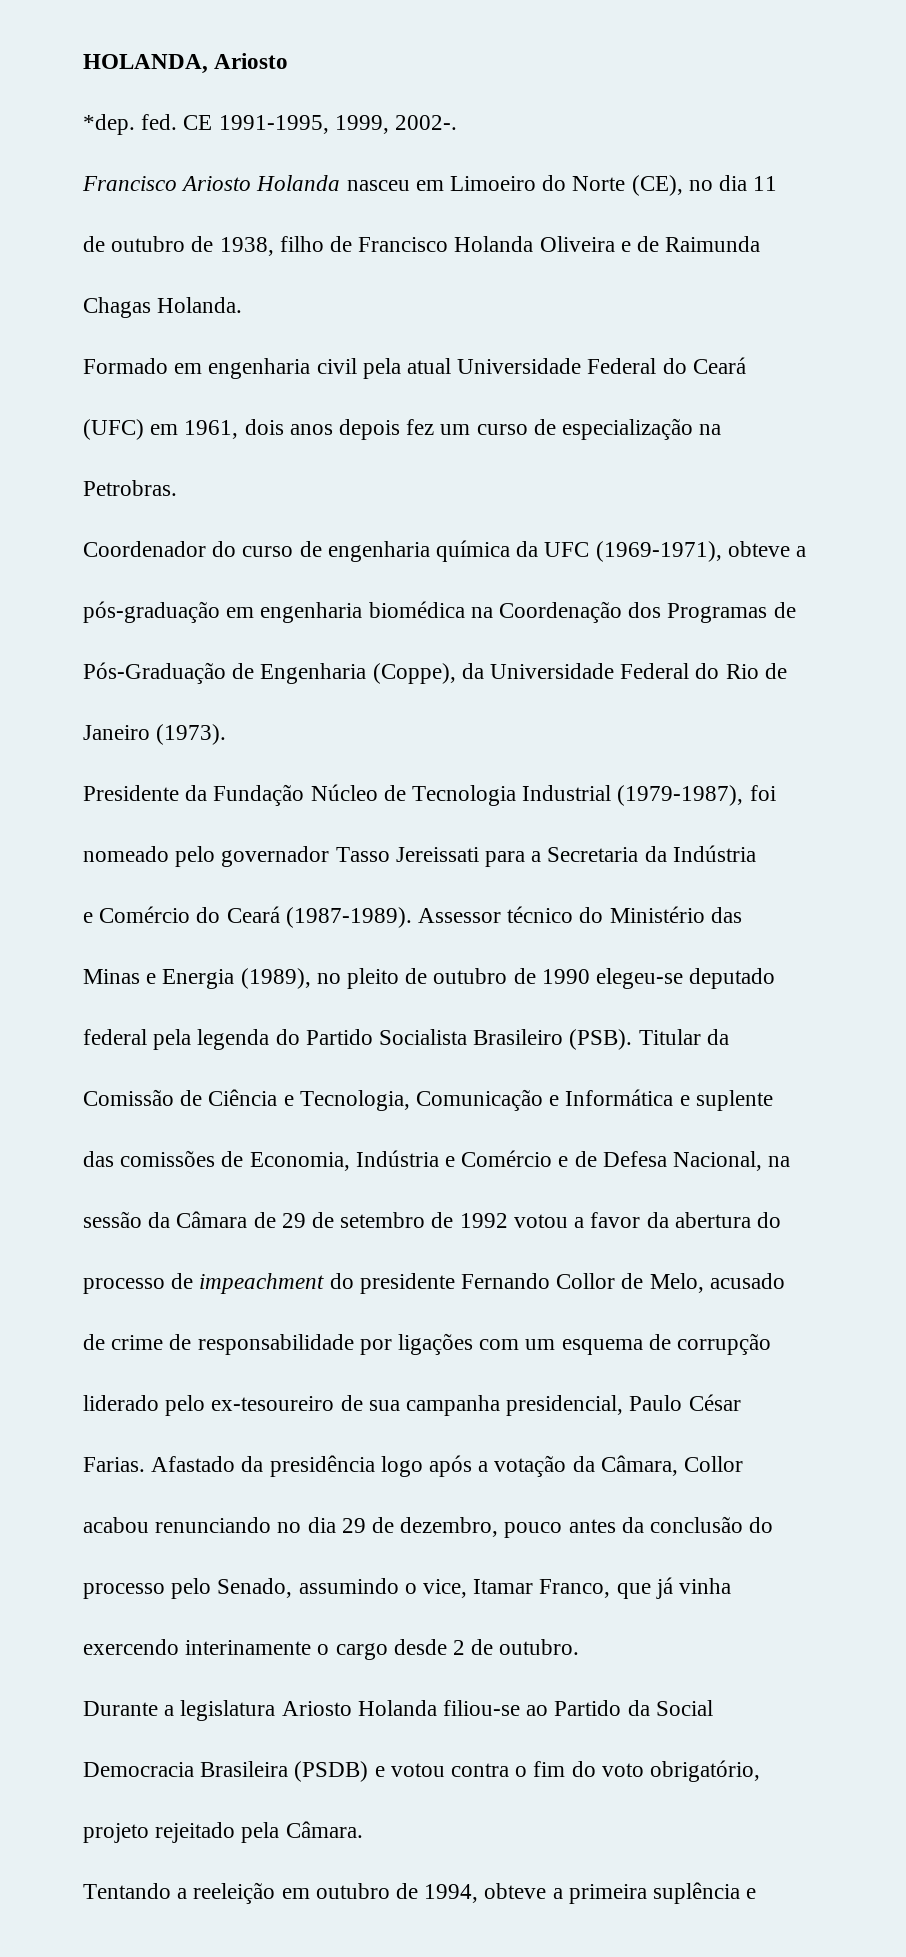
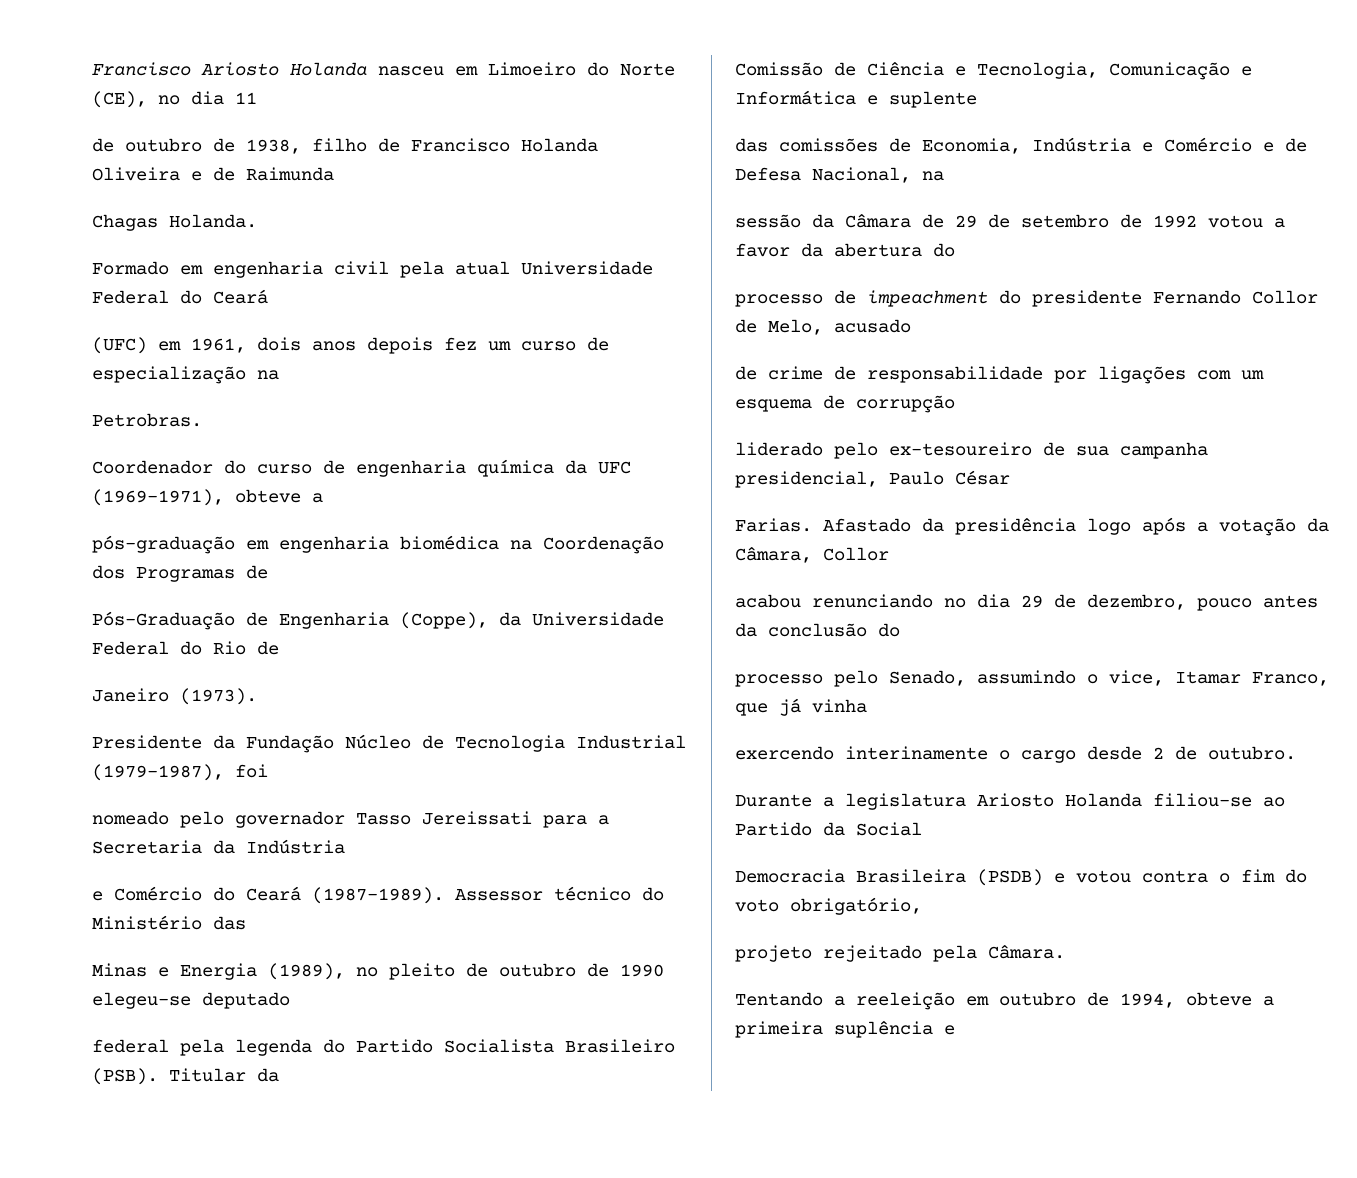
[83,53,289,74] [83,114,458,135] HOLANDA, Ariosto // *dep. fed. CE 1991-1995, 1999, 2002-. // -> (92, 69) none

